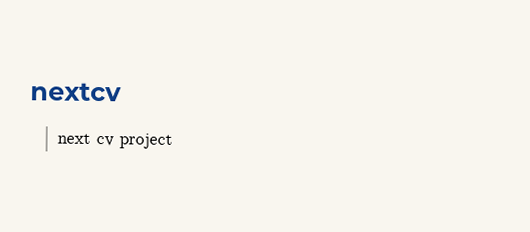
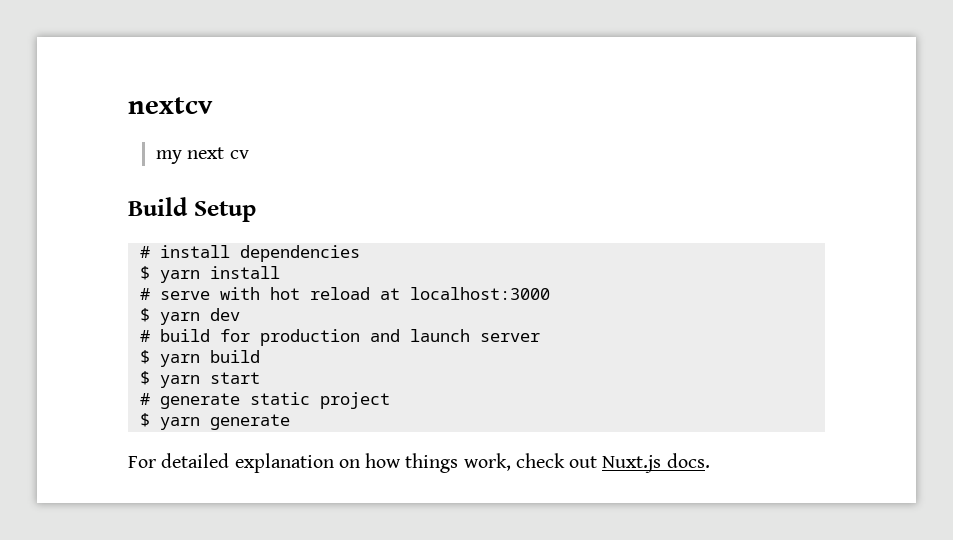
(122, 92) none -> [155,150,182,164] my
[118,133,173,149] project -> [128,197,256,222] [139,245,360,262] [139,266,280,283] [139,287,550,300] [139,308,240,325] [139,329,540,346] [139,350,260,367] [139,371,260,388] [139,392,390,409] [139,413,290,430] [128,453,710,473] // Build Setup // # install dependencies // $ yarn install // # serve with hot reload at localhost:3000 // $ yarn dev // # build for production and launch server // $ yarn build // $ yarn start // # generate static project // $ yarn generate // For detailed explanation on how things work, check out Nuxt.js docs.

